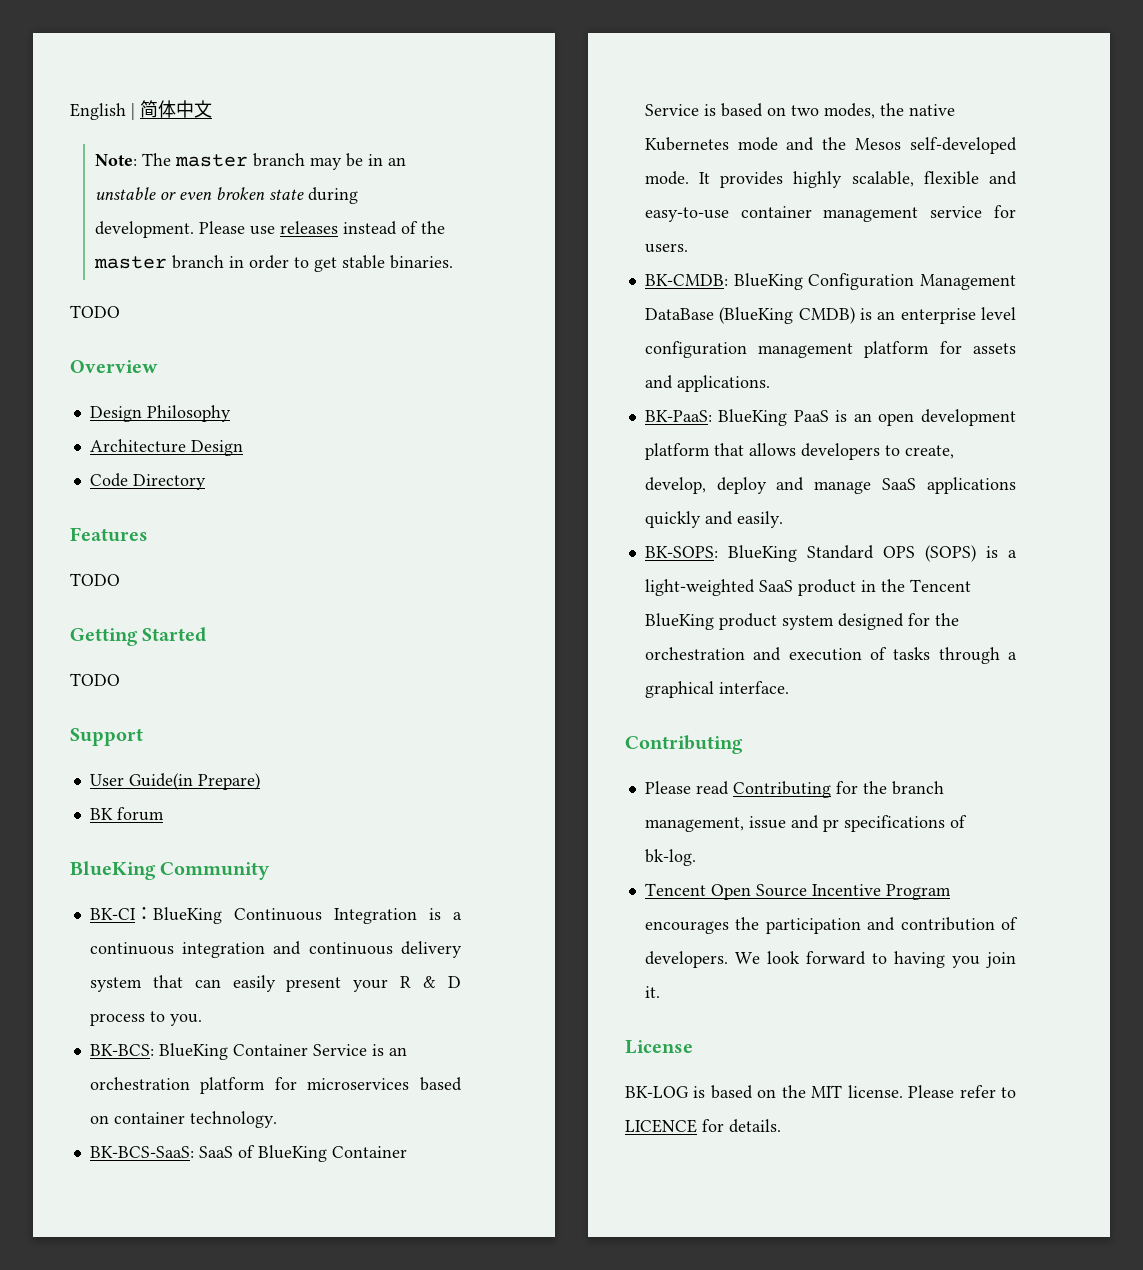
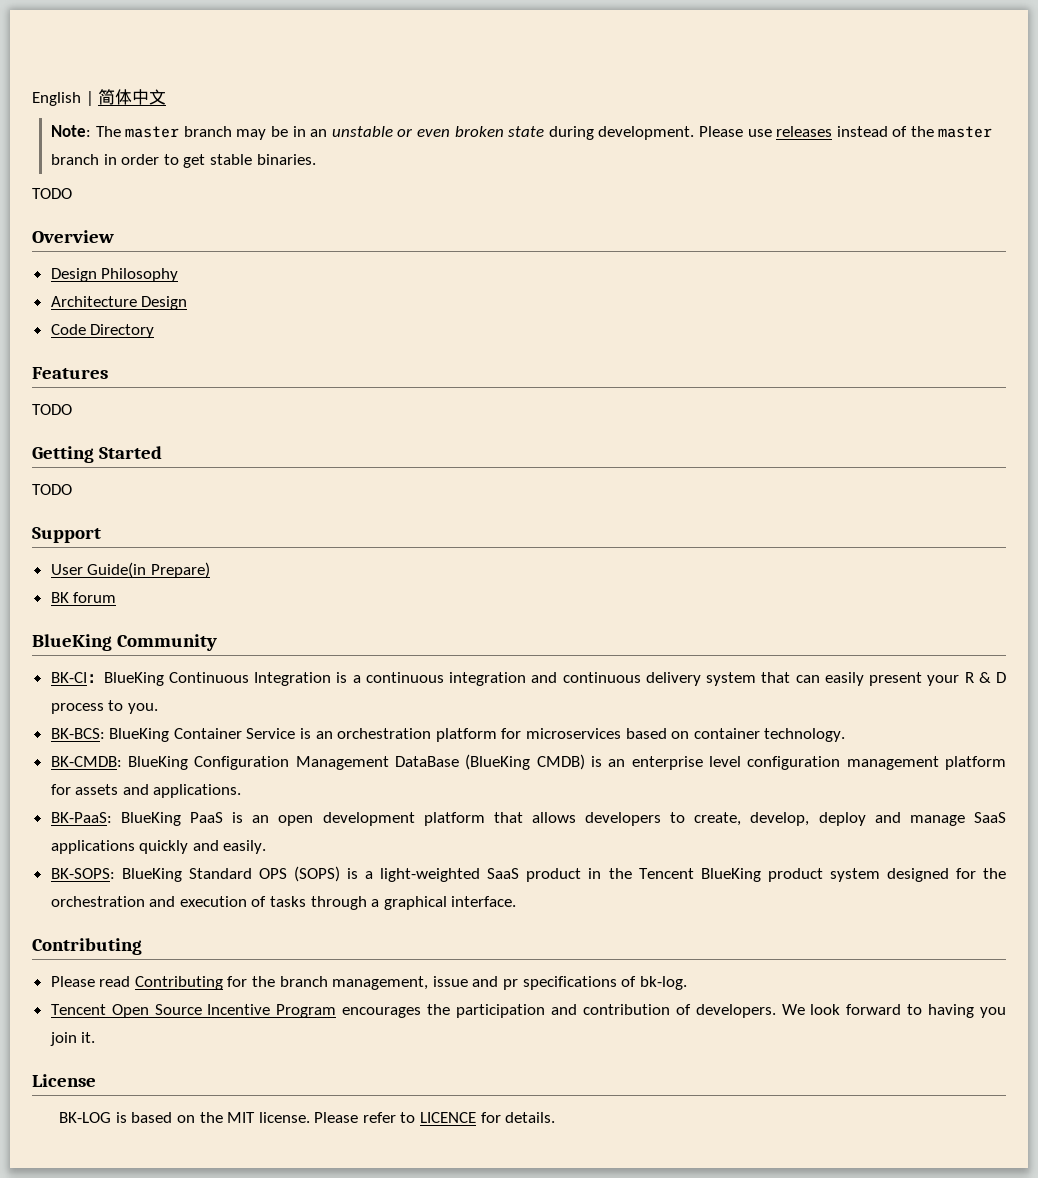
[89,1145,407,1162] [644,103,955,119] [644,137,1017,154] [644,171,1017,188] [644,205,1016,222] [644,243,688,253] // BK-BCS-SaaS: SaaS of BlueKing Container Service is based on two modes, the native Kubernetes mode and the Mesos self-developed mode. It provides highly scalable, flexible and easy-to-use container management service for users. -> (846, 735) none

